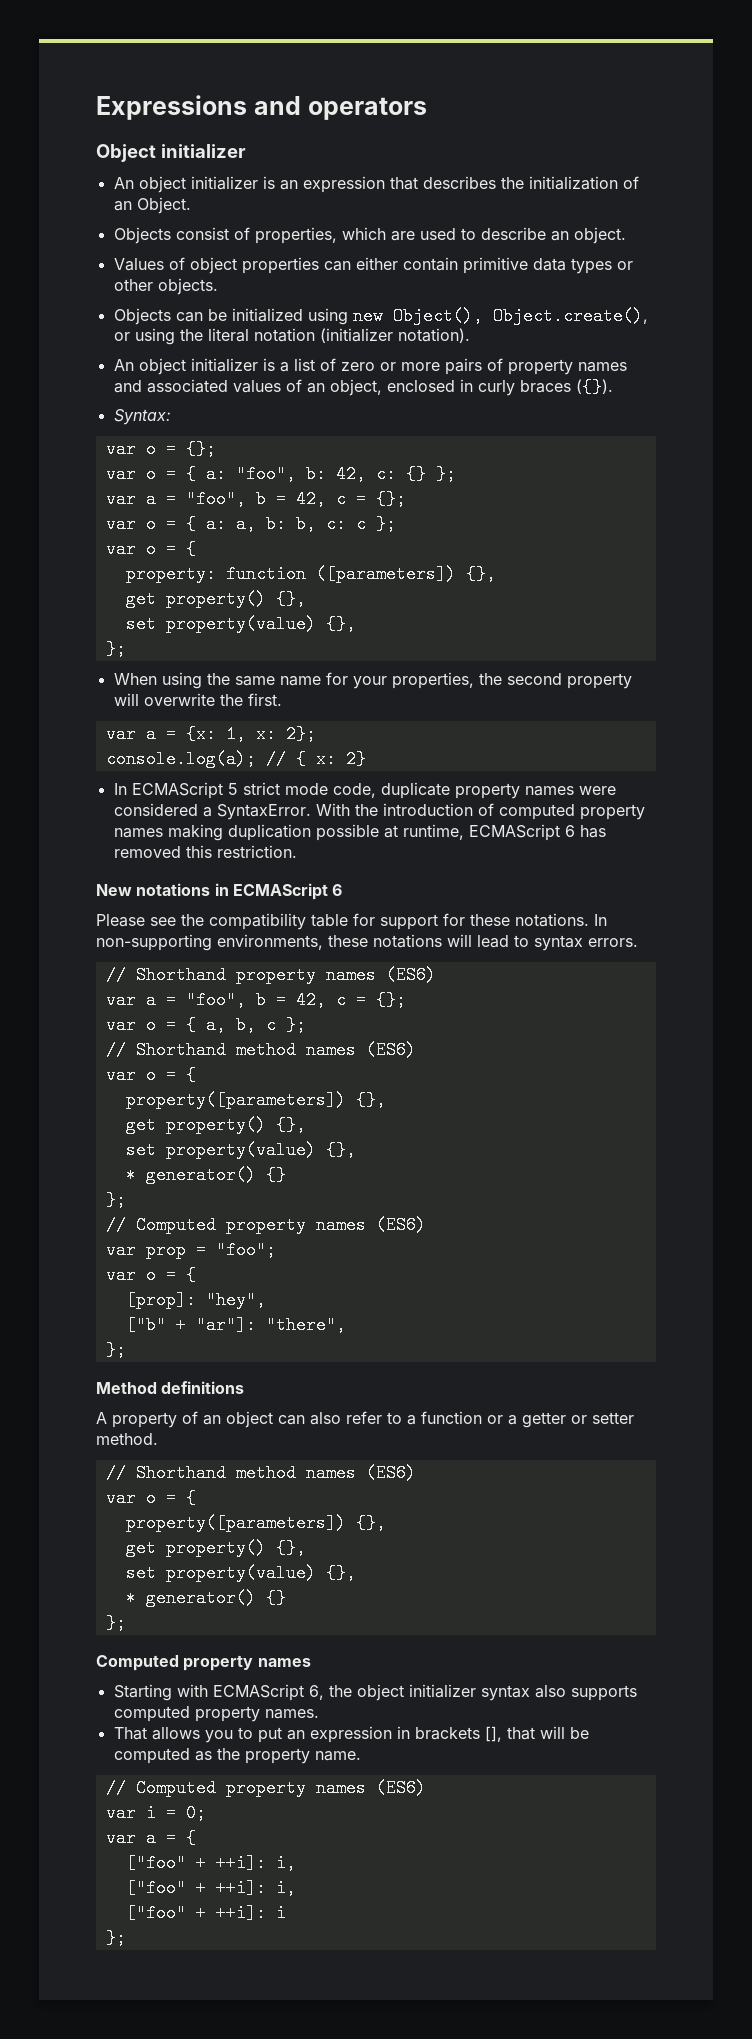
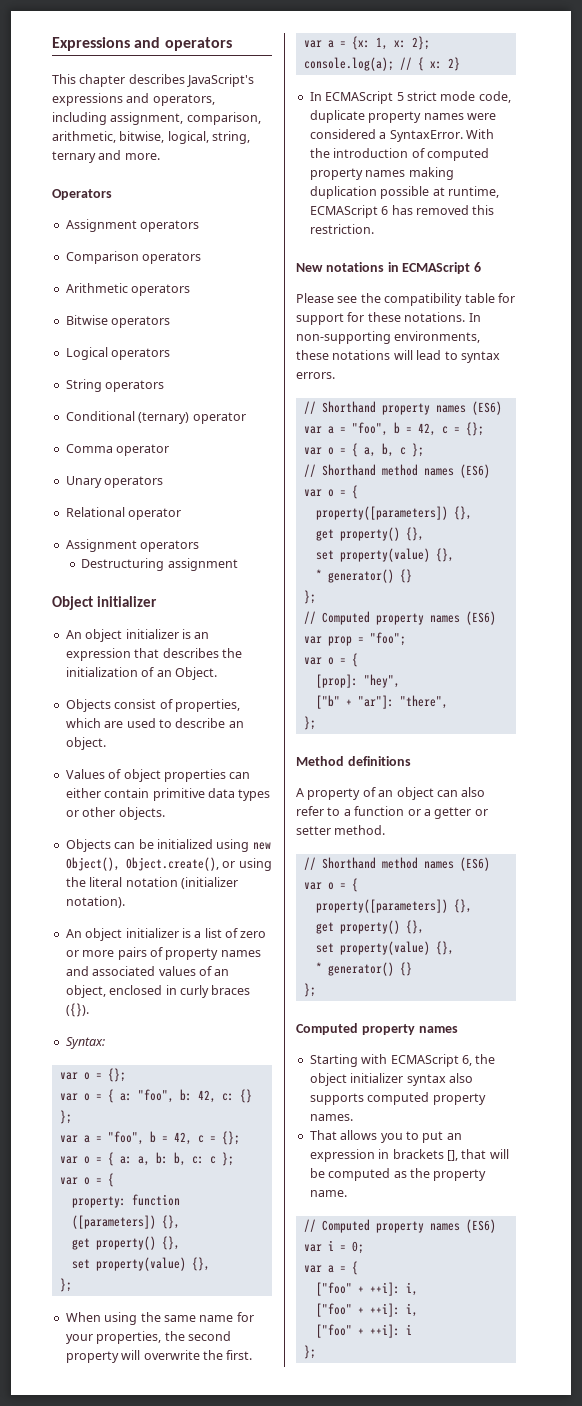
(427, 108) none -> [52,74,255,87] [52,93,215,106] [52,112,261,125] [52,131,251,144] [52,150,160,163] [52,189,112,200] [65,219,200,232] [65,251,202,264] [65,283,191,296] [65,315,171,328] [65,347,171,360] [65,379,165,392] [65,411,246,424] [65,444,170,456] [65,476,164,488] [65,507,182,520] [65,539,200,552] [81,558,238,571] // This chapter describes JavaScript's expressions and operators, including assignment, comparison, arithmetic, bitwise, logical, string, ternary and more. // Operators // Assignment operators // Comparison operators // Arithmetic operators // Bitwise operators // Logical operators // String operators // Conditional (ternary) operator // Comma operator // Unary operators // Relational operator // Assignment operators // Destructuring assignment

